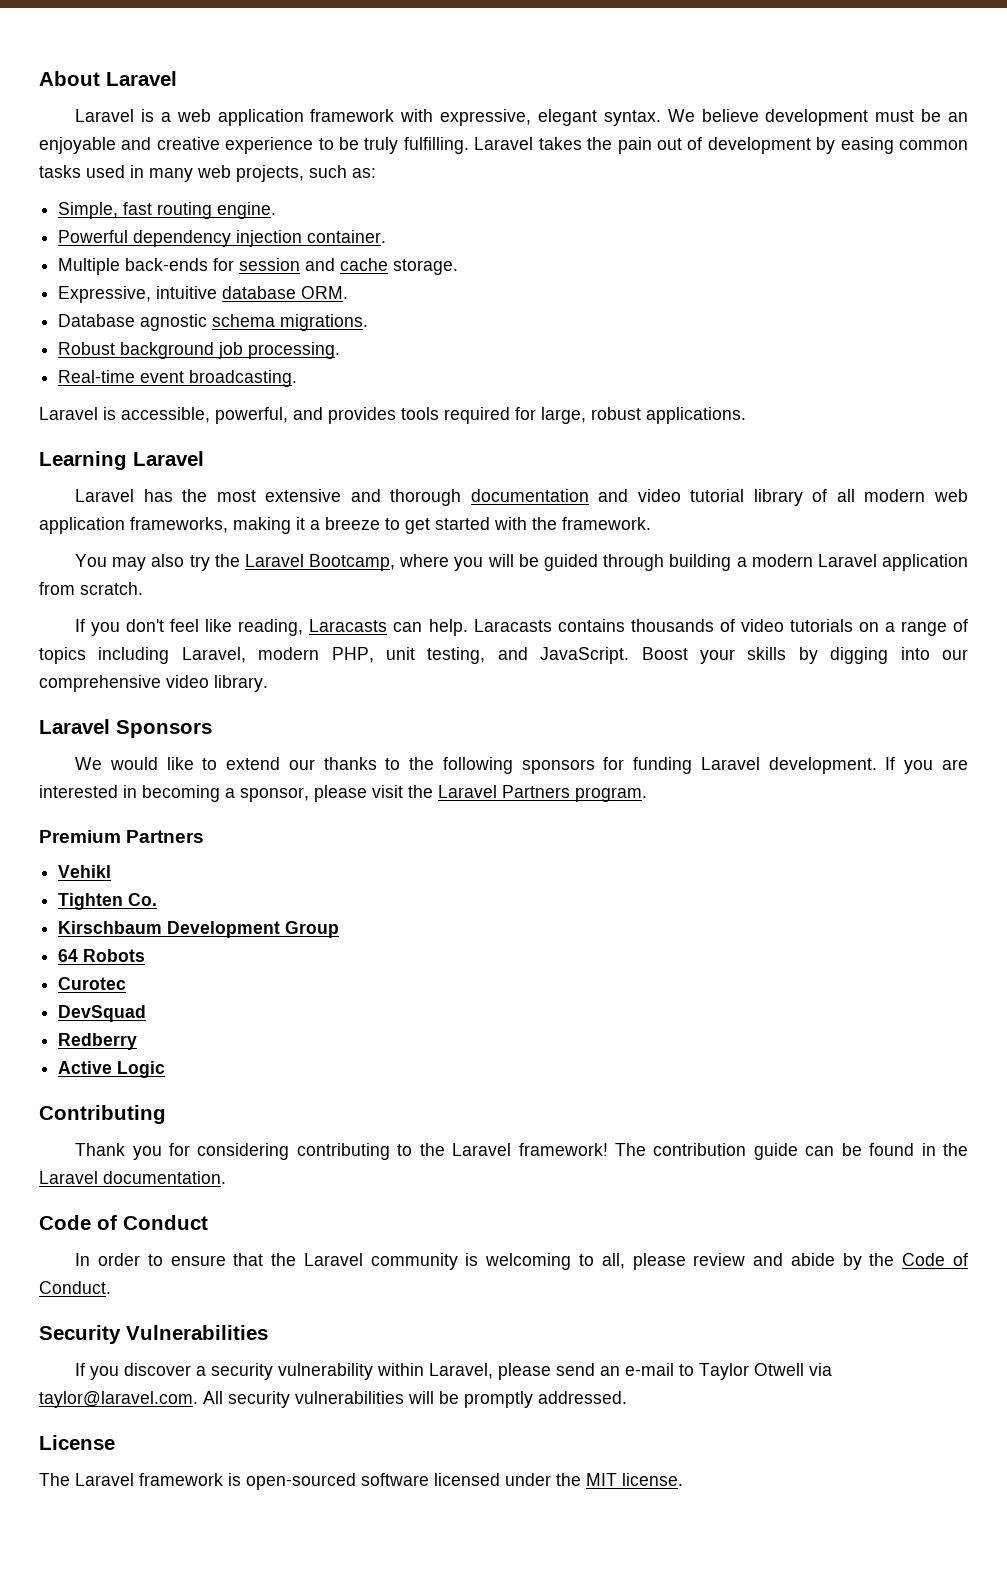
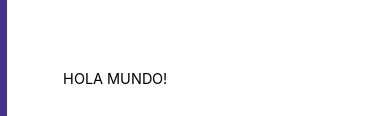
[39,71,177,86] [75,109,969,126] [39,137,968,154] [39,165,376,182] [58,202,277,219] [58,230,387,247] [58,258,459,275] [58,286,349,303] [58,314,369,331] [58,342,341,359] [58,370,298,387] [39,407,746,424] [39,451,204,470] [75,489,968,506] [39,517,651,534] [75,554,968,571] [39,582,143,595] [75,619,969,636] [39,647,968,664] [39,675,268,692] [39,719,212,738] [75,757,968,774] [39,785,647,802] [39,830,205,843] [58,865,112,878] [58,893,158,910] [58,921,340,938] [58,949,146,962] [58,977,127,990] [58,1005,147,1022] [58,1033,138,1050] [58,1061,166,1078] [39,1105,166,1124] [75,1143,968,1160] [39,1171,226,1184] [39,1215,208,1230] [75,1253,969,1270] [39,1281,111,1294] [39,1325,268,1344] [75,1363,833,1380] [39,1391,627,1408] [39,1435,115,1450] [39,1473,683,1490] About Laravel // Laravel is a web application framework with expressive, elegant syntax. We believe development must be an enjoyable and creative experience to be truly fulfilling. Laravel takes the pain out of development by easing common tasks used in many web projects, such as: // Simple, fast routing engine. // Powerful dependency injection container. // Multiple back-ends for session and cache storage. // Expressive, intuitive database ORM. // Database agnostic schema migrations. // Robust background job processing. // Real-time event broadcasting. // Laravel is accessible, powerful, and provides tools required for large, robust applications. // Learning Laravel // Laravel has the most extensive and thorough documentation and video tutorial library of all modern web application frameworks, making it a breeze to get started with the framework. // You may also try the Laravel Bootcamp, where you will be guided through building a modern Laravel application from scratch. // If you don't feel like reading, Laracasts can help. Laracasts contains thousands of video tutorials on a range of topics including Laravel, modern PHP, unit testing, and JavaScript. Boost your skills by digging into our comprehensive video library. // Laravel Sponsors // We would like to extend our thanks to the following sponsors for funding Laravel development. If you are interested in becoming a sponsor, please visit the Laravel Partners program. // Premium Partners // Vehikl // Tighten Co. // Kirschbaum Development Group // 64 Robots // Curotec // DevSquad // Redberry // Active Logic // Contributing // Thank you for considering contributing to the Laravel framework! The contribution guide can be found in the Laravel documentation. // Code of Conduct // In order to ensure that the Laravel community is welcoming to all, please review and abide by the Code of Conduct. // Security Vulnerabilities // If you discover a security vulnerability within Laravel, please send an e-mail to Taylor Otwell via taylor@laravel.com. All security vulnerabilities will be promptly addressed. // License // The Laravel framework is open-sourced software licensed under the MIT license. -> [63,73,167,84] HOLA MUNDO!

